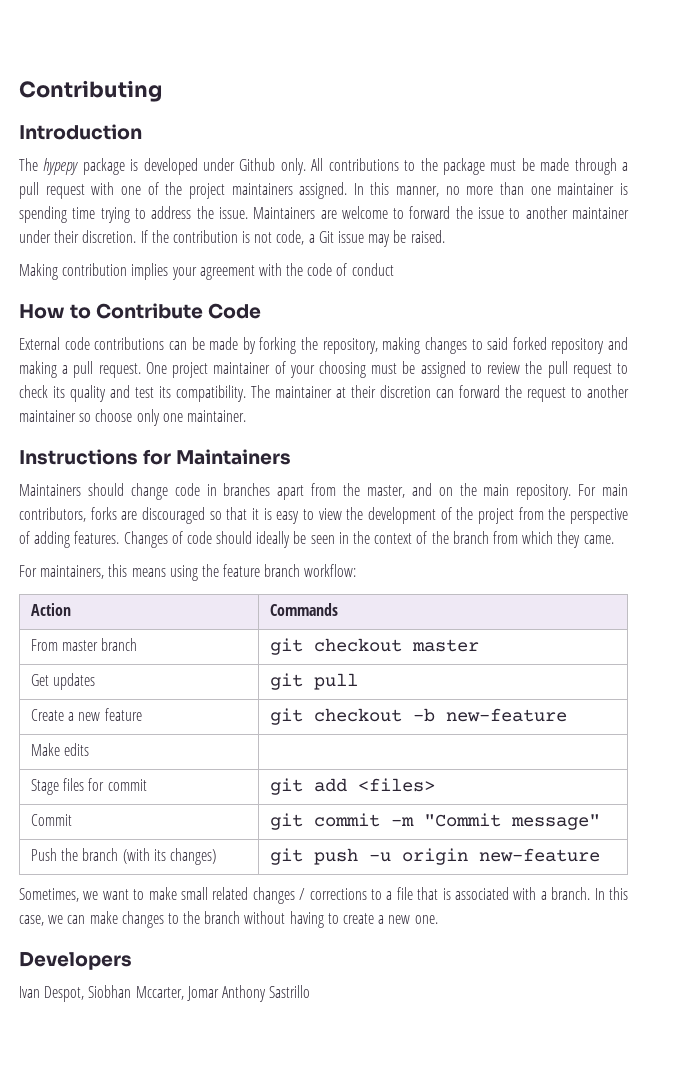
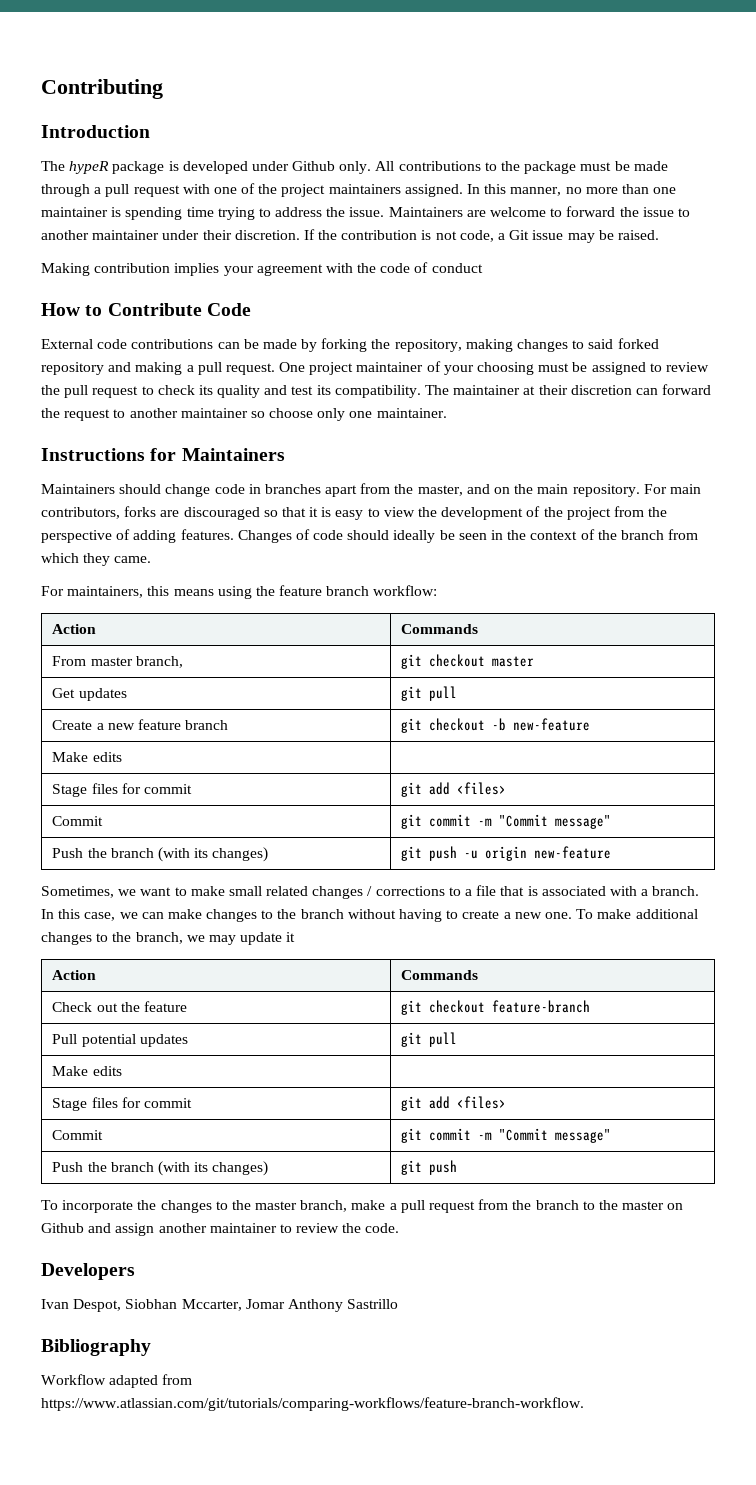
[43,158,79,175] hypepy -> [69,161,110,174] hypeR
[101,638,138,651] branch -> [135,656,183,668] branch,
(142, 714) none -> [185,720,229,730] branch
(438, 919) none -> [576,909,698,919] [41,932,296,945] [52,970,97,980] [401,970,479,980] [52,1001,188,1012] [401,1000,591,1015] [52,1034,188,1047] [401,1032,458,1047] [52,1066,122,1076] [52,1097,193,1111] [401,1096,507,1111] [52,1130,104,1140] [401,1128,612,1143] [52,1161,269,1176] [401,1160,458,1175] [41,1199,684,1213] [41,1223,400,1236] To make additional changes to the branch, we may update it // Action | Commands // Check out the feature | git checkout feature-branch // Pull potential updates | git pull // Make edits | // Stage files for commit | git add <files> // Commit | git commit -m "Commit message" // Push the branch (with its changes) | git push // To incorporate the changes to the master branch, make a pull request from the branch to the master on Github and assign another maintainer to review the code.
(311, 991) none -> [41,1339,151,1356] [41,1374,193,1388] [41,1397,584,1411] // Bibliography // Workflow adapted from https://www.atlassian.com/git/tutorials/comparing-workflows/feature-branch-workflow.

